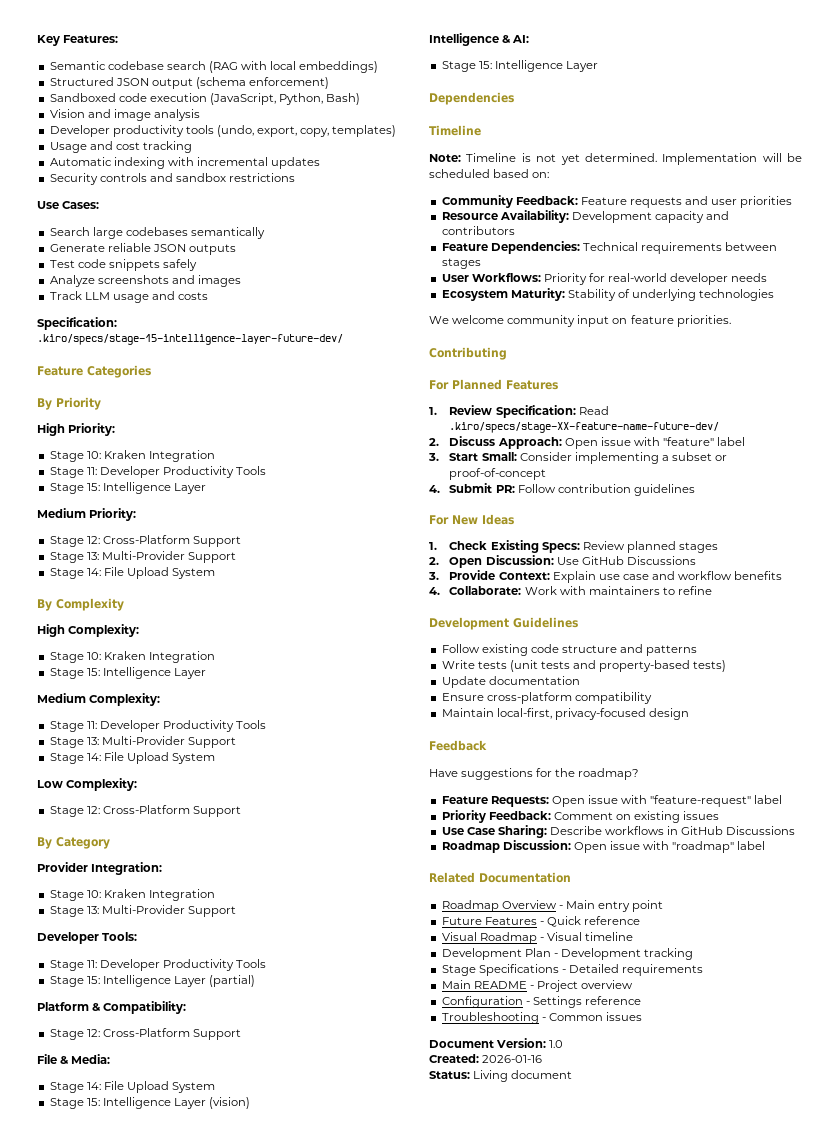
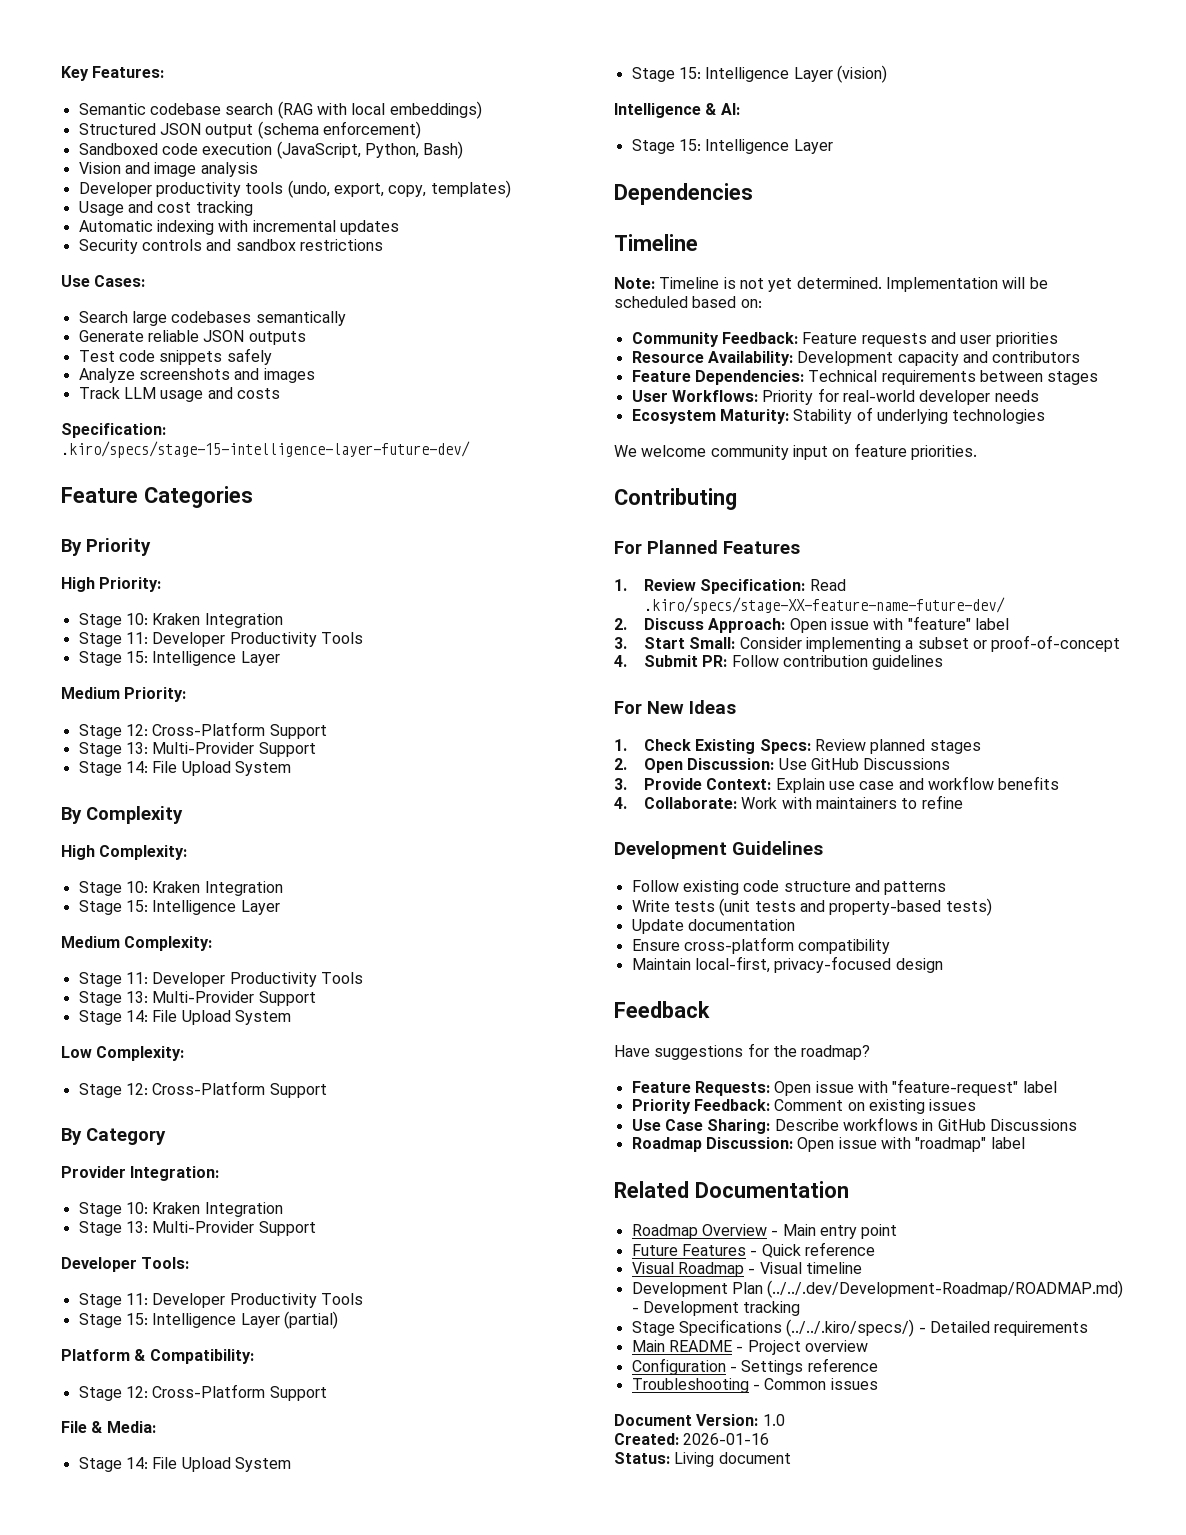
(551, 952) none -> [767,1280,1124,1298] (../../.dev/Development-Roadmap/ROADMAP.md)
(559, 970) none -> [786,1319,915,1337] (../../.kiro/specs/)

